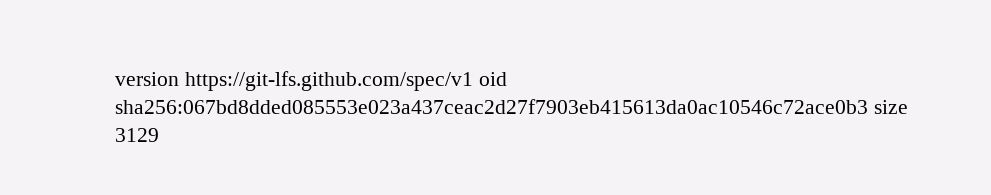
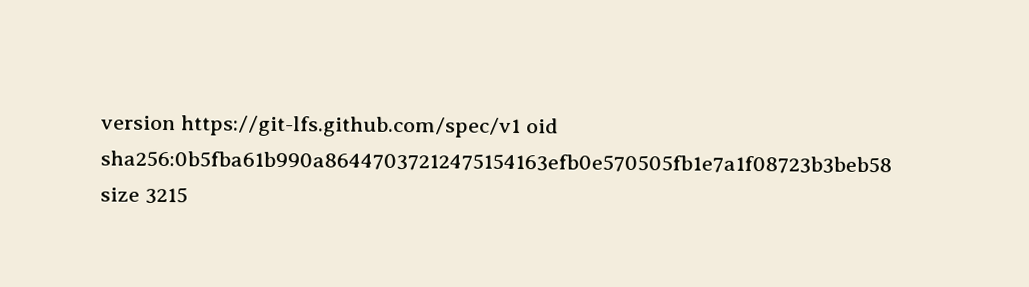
[115,99,908,114] [115,128,159,142] sha256:067bd8dded085553e023a437ceac2d27f7903eb415613da0ac10546c72ace0b3 size 3129 -> [100,150,892,175] [100,186,188,205] sha256:0b5fba61b990a86447037212475154163efb0e570505fb1e7a1f08723b3beb58 size 3215

